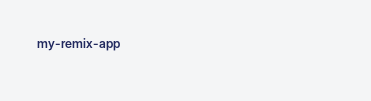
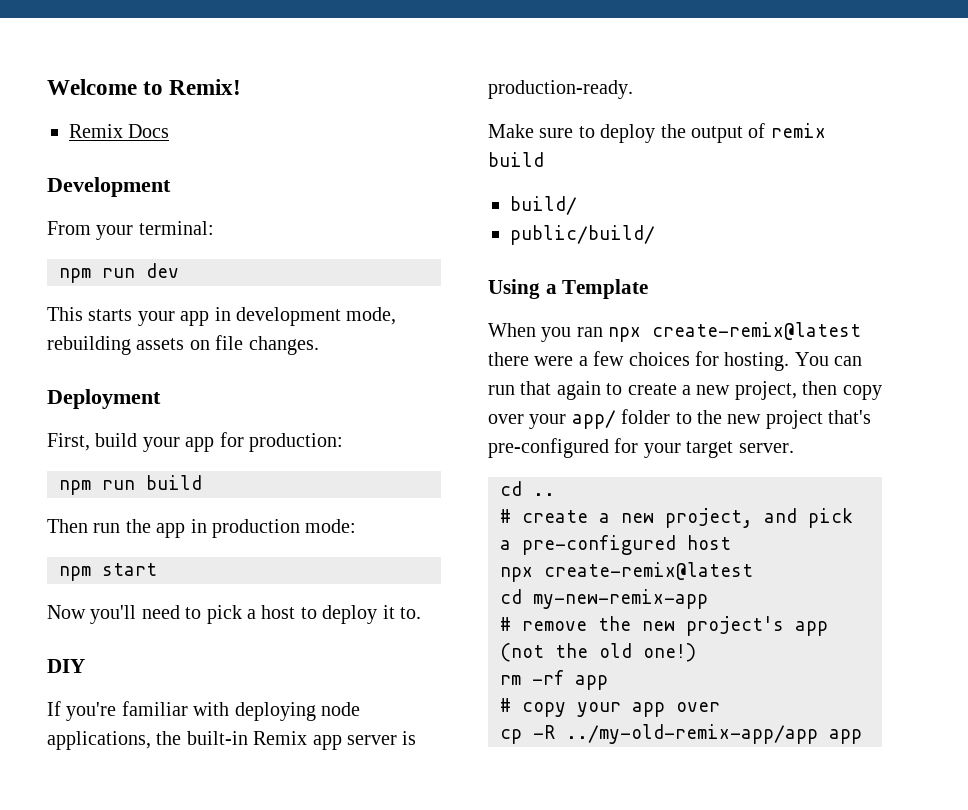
[37,38,120,51] my-remix-app -> [47,79,242,95] [69,124,170,138] [47,177,171,197] [47,221,214,240] [59,263,179,283] [47,307,397,326] [47,335,319,355] [47,389,161,409] [47,432,343,452] [59,475,202,495] [47,519,357,538] [59,563,157,581] [47,605,421,624] [47,659,85,673] [47,701,360,721] [47,731,417,750] [488,80,633,99] [488,123,826,143] [488,152,544,167] [510,196,577,215] [510,225,655,245] [488,279,649,299] [488,322,862,342] [488,351,863,371] [488,381,882,400] [488,409,872,429] [488,438,794,458] [500,481,555,496] [500,508,853,528] [500,535,731,555] [500,562,753,582] [500,589,708,609] [500,616,828,636] [500,643,696,662] [500,670,608,690] [500,698,720,717] [500,724,862,744] Welcome to Remix! // Remix Docs // Development // From your terminal: // npm run dev // This starts your app in development mode, rebuilding assets on file changes. // Deployment // First, build your app for production: // npm run build // Then run the app in production mode: // npm start // Now you'll need to pick a host to deploy it to. // DIY // If you're familiar with deploying node applications, the built-in Remix app server is production-ready. // Make sure to deploy the output of remix build // build/ // public/build/ // Using a Template // When you ran npx create-remix@latest there were a few choices for hosting. You can run that again to create a new project, then copy over your app/ folder to the new project that's pre-configured for your target server. // cd .. // # create a new project, and pick a pre-configured host // npx create-remix@latest // cd my-new-remix-app // # remove the new project's app (not the old one!) // rm -rf app // # copy your app over // cp -R ../my-old-remix-app/app app

